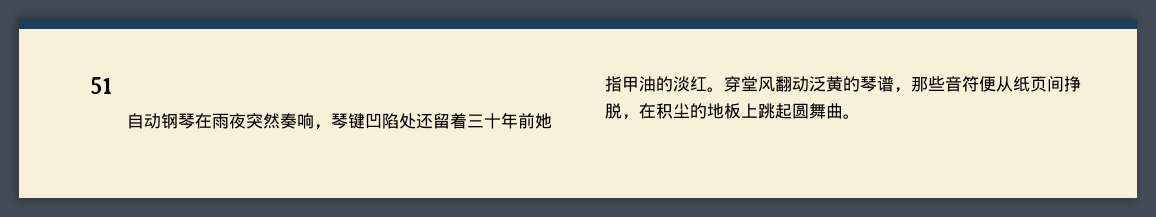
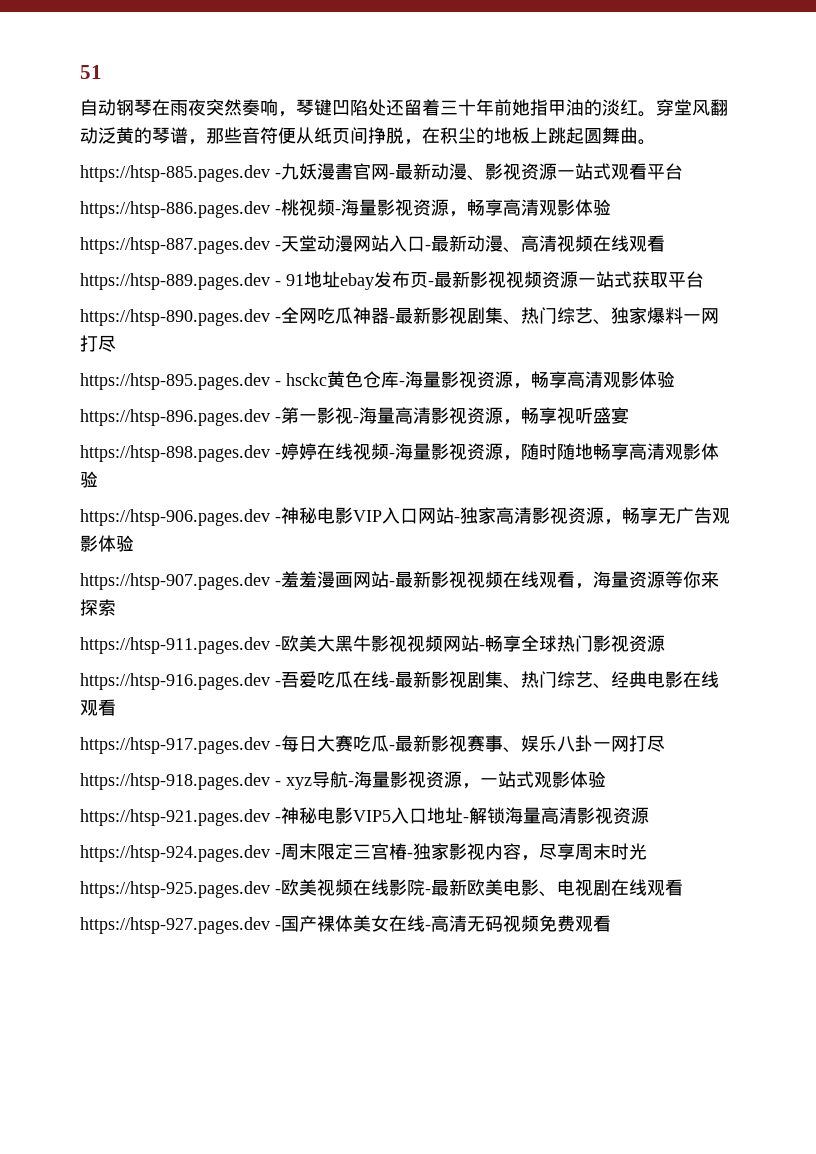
(860, 116) none -> [80,163,683,182] [80,199,611,218] [80,235,665,254] [80,271,704,290] [80,307,719,326] [80,335,116,352] [80,371,675,390] [80,407,629,426] [80,443,719,462] [80,471,98,488] [80,507,730,526] [80,535,134,552] [80,571,719,590] [80,599,116,616] [80,635,665,654] [80,671,719,690] [80,699,116,716] [80,735,665,754] [80,771,606,790] [80,807,649,826] [80,843,647,862] [80,879,683,898] [80,915,611,934] // https://htsp-885.pages.dev -九妖漫書官网-最新动漫、影视资源一站式观看平台 // https://htsp-886.pages.dev -桃视频-海量影视资源，畅享高清观影体验 // https://htsp-887.pages.dev -天堂动漫网站入口-最新动漫、高清视频在线观看 // https://htsp-889.pages.dev - 91地址ebay发布页-最新影视视频资源一站式获取平台 // https://htsp-890.pages.dev -全网吃瓜神器-最新影视剧集、热门综艺、独家爆料一网打尽 // https://htsp-895.pages.dev - hsckc黄色仓库-海量影视资源，畅享高清观影体验 // https://htsp-896.pages.dev -第一影视-海量高清影视资源，畅享视听盛宴 // https://htsp-898.pages.dev -婷婷在线视频-海量影视资源，随时随地畅享高清观影体验 // https://htsp-906.pages.dev -神秘电影VIP入口网站-独家高清影视资源，畅享无广告观影体验 // https://htsp-907.pages.dev -羞羞漫画网站-最新影视视频在线观看，海量资源等你来探索 // https://htsp-911.pages.dev -欧美大黑牛影视视频网站-畅享全球热门影视资源 // https://htsp-916.pages.dev -吾爱吃瓜在线-最新影视剧集、热门综艺、经典电影在线观看 // https://htsp-917.pages.dev -每日大赛吃瓜-最新影视赛事、娱乐八卦一网打尽 // https://htsp-918.pages.dev - xyz导航-海量影视资源，一站式观影体验 // https://htsp-921.pages.dev -神秘电影VIP5入口地址-解锁海量高清影视资源 // https://htsp-924.pages.dev -周末限定三宫椿-独家影视内容，尽享周末时光 // https://htsp-925.pages.dev -欧美视频在线影院-最新欧美电影、电视剧在线观看 // https://htsp-927.pages.dev -国产裸体美女在线-高清无码视频免费观看

